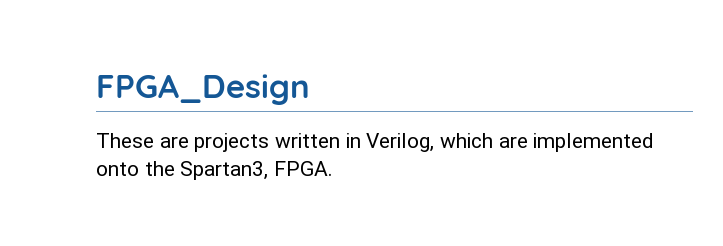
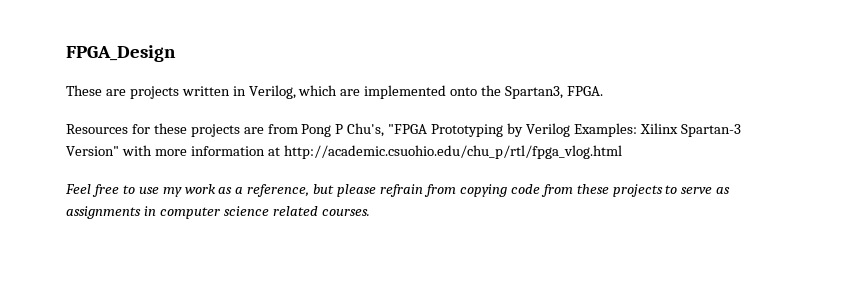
(334, 168) none -> [66,123,741,137] [66,145,622,159] [65,184,731,197] [66,206,370,219] // Resources for these projects are from Pong P Chu's, "FPGA Prototyping by Verilog Examples: Xilinx Spartan-3 Version" with more information at http://academic.csuohio.edu/chu_p/rtl/fpga_vlog.html // Feel free to use my work as a reference, but please refrain from copying code from these projects to serve as assignments in computer science related courses.

